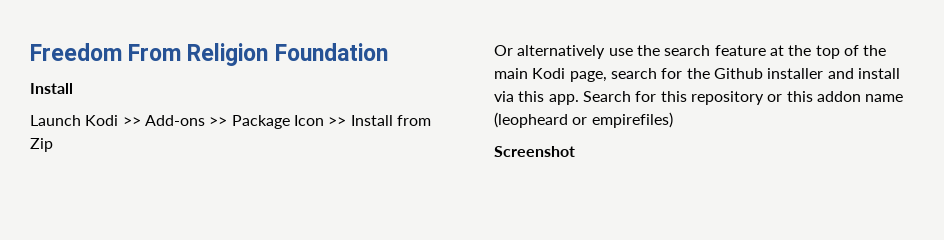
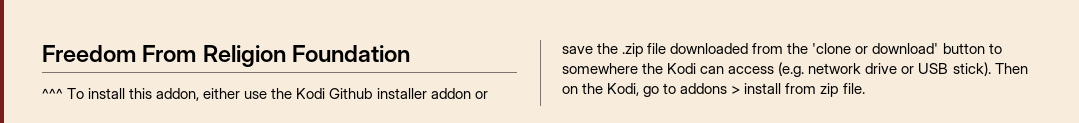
[30,83,73,94] [30,115,431,129] [30,138,53,152] [494,45,887,59] [494,68,900,82] [494,91,904,105] [494,112,673,128] [494,146,575,157] Install // Launch Kodi >> Add-ons >> Package Icon >> Install from Zip // Or alternatively use the search feature at the top of the main Kodi page, search for the Github installer and install via this app. Search for this repository or this addon name (leopheard or empirefiles) // Screenshot -> [42,88,488,101] [562,43,1002,57] [562,62,1028,77] [562,83,865,97] ^^^ To install this addon, either use the Kodi Github installer addon or save the .zip file downloaded from the 'clone or download' button to somewhere the Kodi can access (e.g. network drive or USB stick). Then on the Kodi, go to addons > install from zip file.

